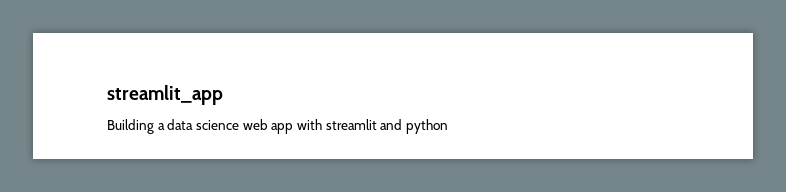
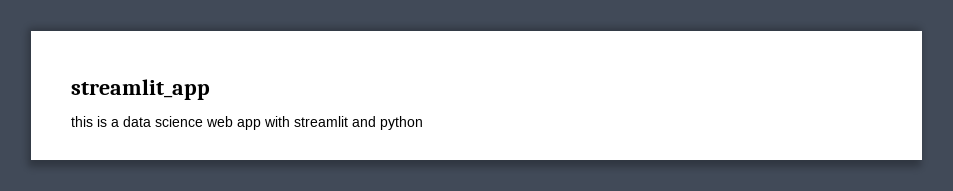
[107,119,154,134] Building -> [71,116,107,127] this is

